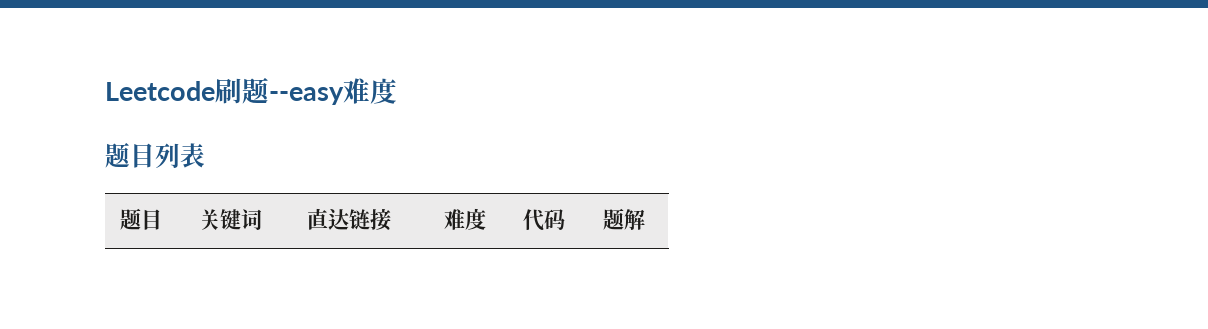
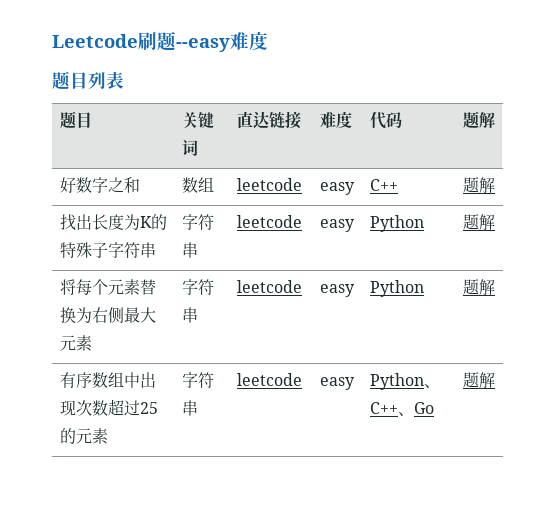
(645, 219) none -> [59,177,140,193] [181,177,214,193] [236,178,302,191] [319,182,355,195] [369,179,398,191] [462,177,495,193] [59,214,167,231] [59,242,156,259] [181,214,214,230] [181,242,198,258] [236,215,302,228] [319,219,355,232] [369,215,424,232] [462,214,495,230] [59,279,156,296] [59,307,156,324] [59,335,92,351] [181,279,214,295] [181,307,198,323] [236,280,302,293] [319,284,355,297] [369,280,424,297] [462,279,495,295] [59,372,156,388] [59,399,158,416] [59,428,108,444] [181,372,214,388] [181,400,198,416] [236,373,302,386] [319,377,355,390] [369,373,440,390] [369,402,434,416] [462,372,495,388] // 好数字之和 | 数组 | leetcode | easy | C++ | 题解 // 找出长度为K的特殊子字符串 | 字符串 | leetcode | easy | Python | 题解 // 将每个元素替换为右侧最大元素 | 字符串 | leetcode | easy | Python | 题解 // 有序数组中出现次数超过25的元素 | 字符串 | leetcode | easy | Python、C++、Go | 题解

